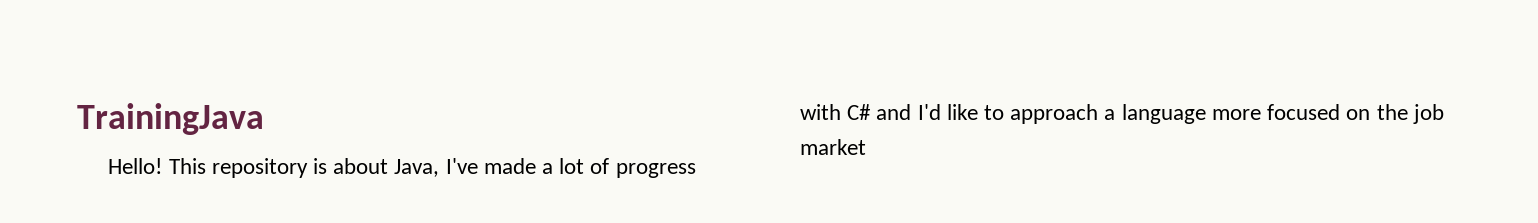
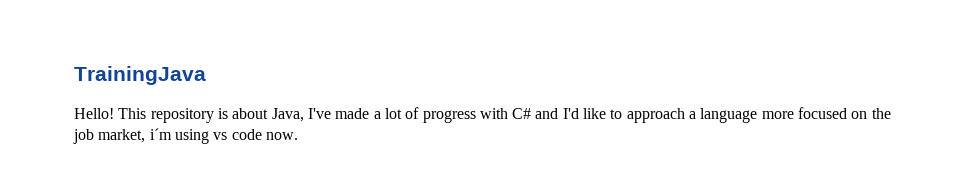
[800,139,866,155] market -> [98,128,298,144] market, i´m using vs code now.

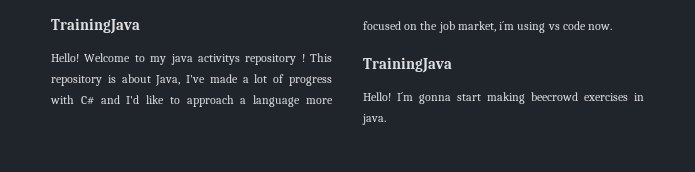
[74,66,206,85] [74,108,114,119] TrainingJava // Hello! -> [51,18,140,34] [51,53,305,65] TrainingJava // Hello! Welcome to my java activitys repository !
(298, 136) none -> [363,57,452,73] [363,92,644,104] [362,114,386,125] // TrainingJava // Hello! I´m gonna start making beecrowd exercises in java.

